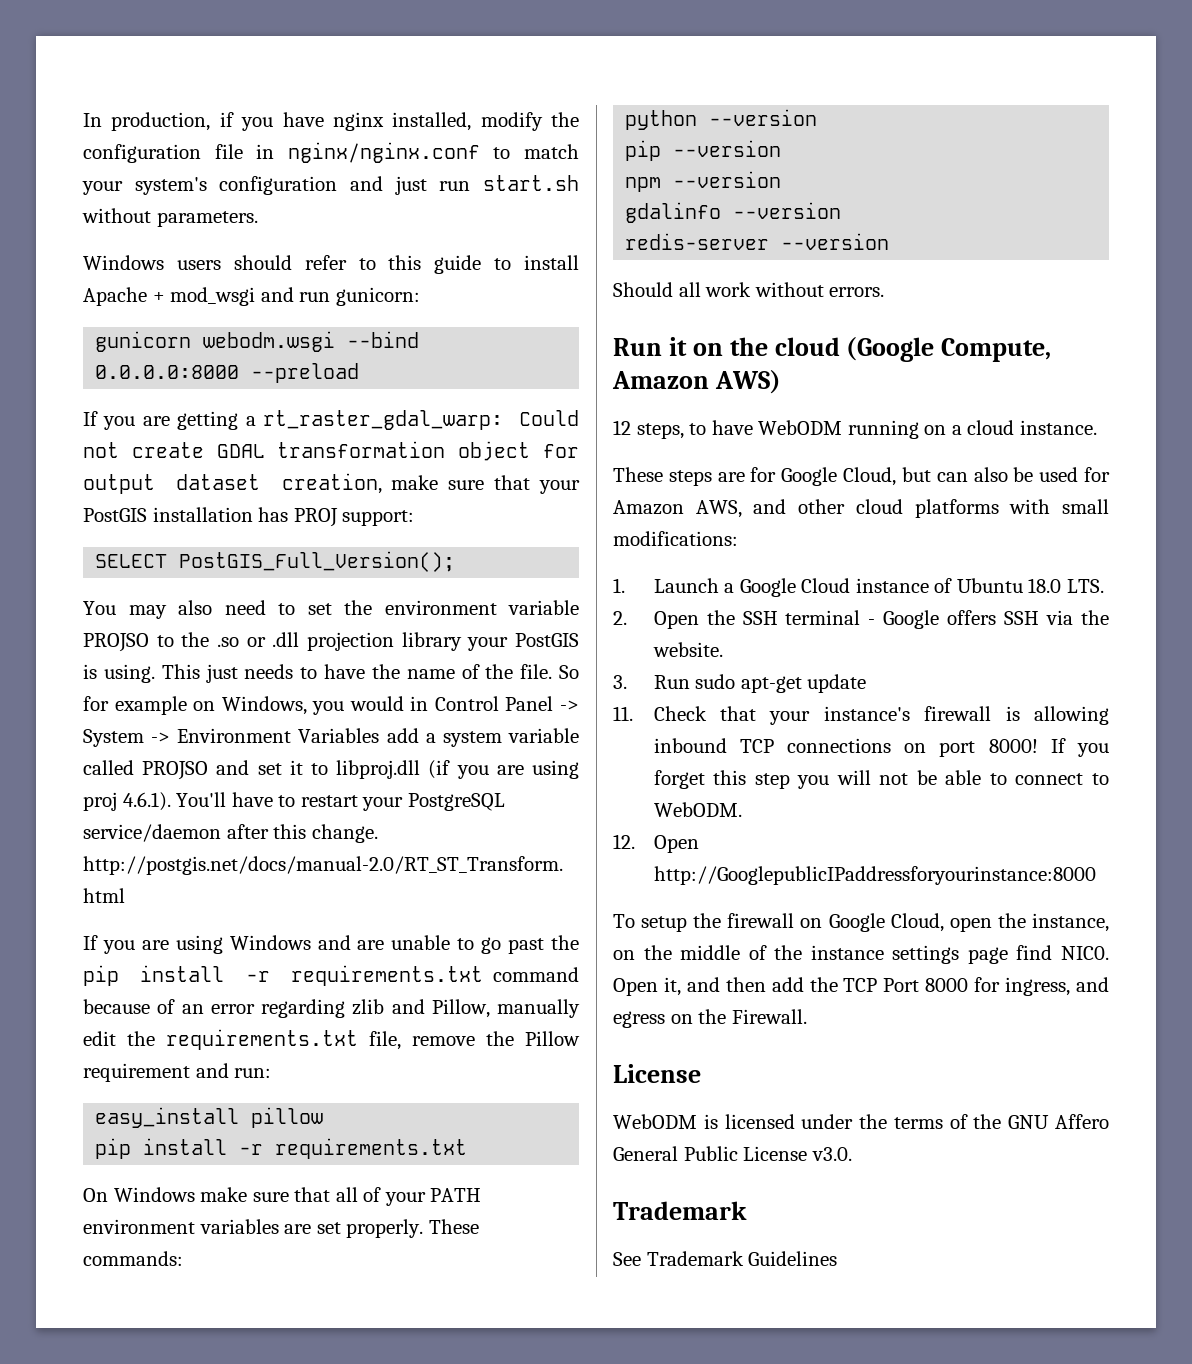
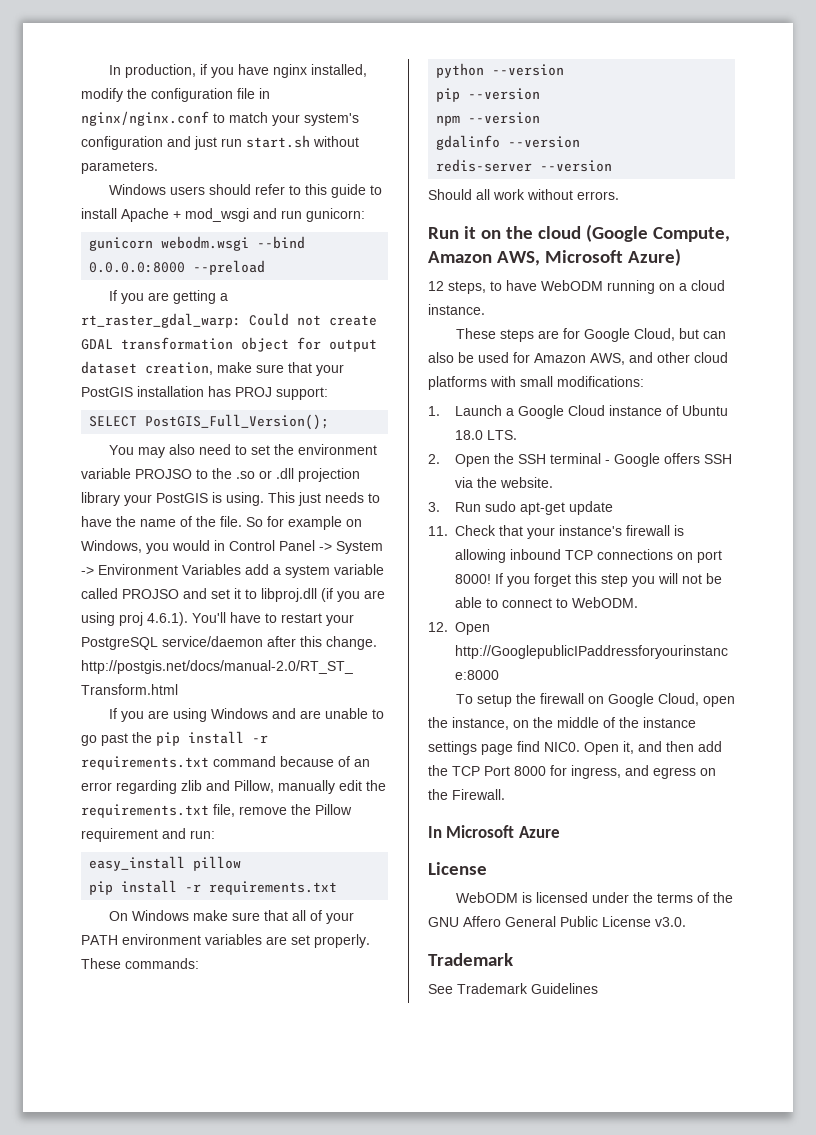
[714,370,781,394] AWS) -> [496,248,681,266] AWS, Microsoft Azure)
(807, 1016) none -> [428,825,560,838] // In Microsoft Azure

